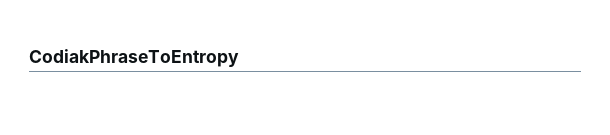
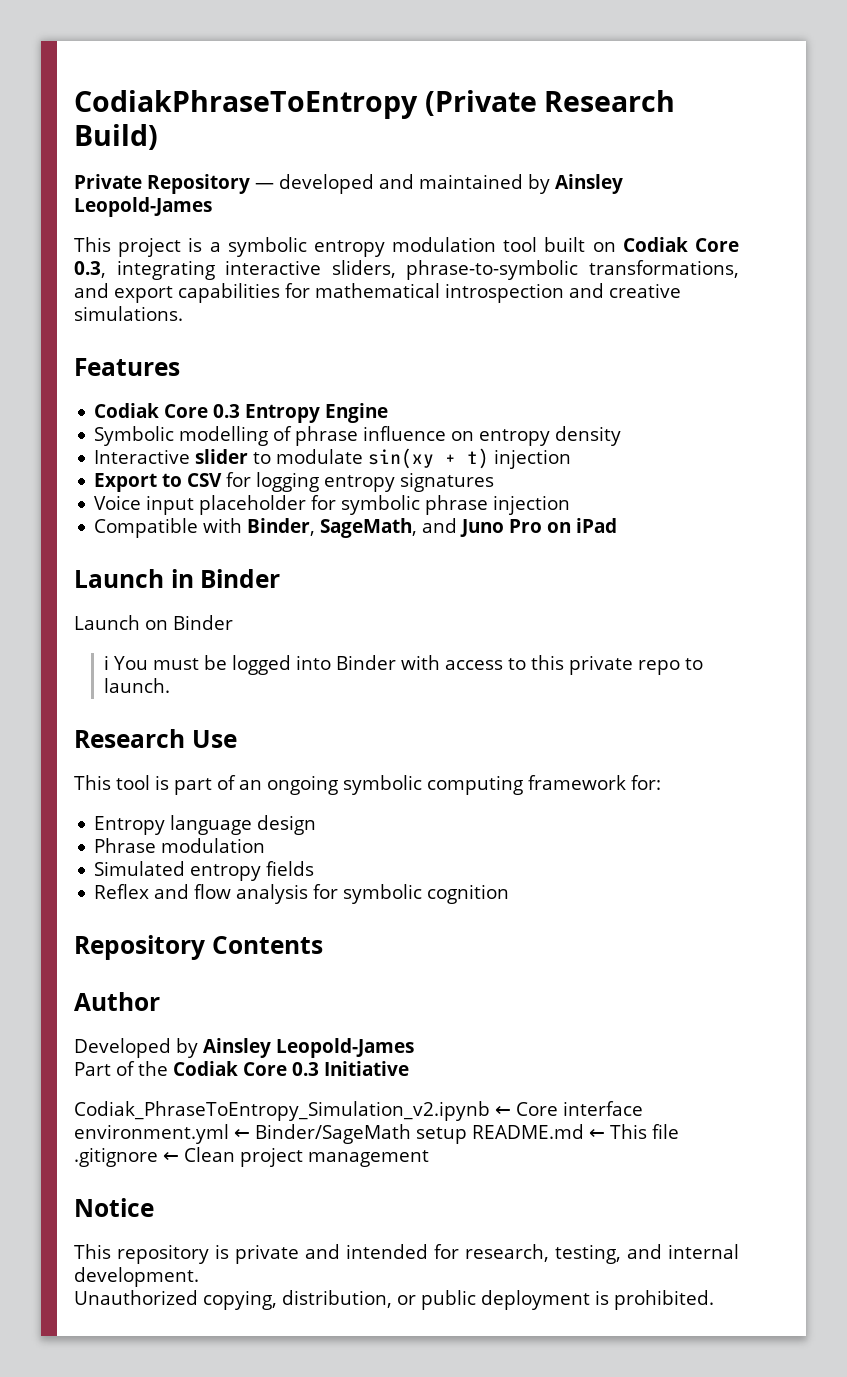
(239, 58) none -> [424,90,676,116] [74,124,158,150] [74,174,623,194] [74,197,212,217] [74,237,739,257] [74,260,739,280] [74,283,681,303] [74,306,183,321] [74,358,180,376] [94,403,389,423] [94,426,622,446] [94,448,572,469] [94,472,495,492] [94,495,571,515] [94,518,618,538] [74,569,281,588] [74,615,233,630] [104,655,704,675] [104,678,171,693] [74,729,237,748] [74,775,661,795] [94,815,317,835] [94,838,266,853] [94,861,315,881] [94,884,510,904] [74,935,323,960] [74,992,160,1011] [74,1038,414,1058] [74,1061,409,1076] [74,1101,643,1121] [74,1124,679,1144] [74,1147,429,1167] [74,1198,154,1217] [74,1244,739,1264] [74,1267,199,1287] [74,1290,714,1310] (Private Research Build) // Private Repository — developed and maintained by Ainsley Leopold-James // This project is a symbolic entropy modulation tool built on Codiak Core 0.3, integrating interactive sliders, phrase-to-symbolic transformations, and export capabilities for mathematical introspection and creative simulations. // Features // Codiak Core 0.3 Entropy Engine // Symbolic modelling of phrase influence on entropy density // Interactive slider to modulate sin(xy + t) injection // Export to CSV for logging entropy signatures // Voice input placeholder for symbolic phrase injection // Compatible with Binder, SageMath, and Juno Pro on iPad // Launch in Binder // Launch on Binder // ℹ You must be logged into Binder with access to this private repo to launch. // Research Use // This tool is part of an ongoing symbolic computing framework for: // Entropy language design // Phrase modulation // Simulated entropy fields // Reflex and flow analysis for symbolic cognition // Repository Contents // Author // Developed by Ainsley Leopold-James // Part of the Codiak Core 0.3 Initiative // Codiak_PhraseToEntropy_Simulation_v2.ipynb ← Core interface environment.yml ← Binder/SageMath setup README.md ← This file .gitignore ← Clean project management // Notice // This repository is private and intended for research, testing, and internal development. // Unauthorized copying, distribution, or public deployment is prohibited.

